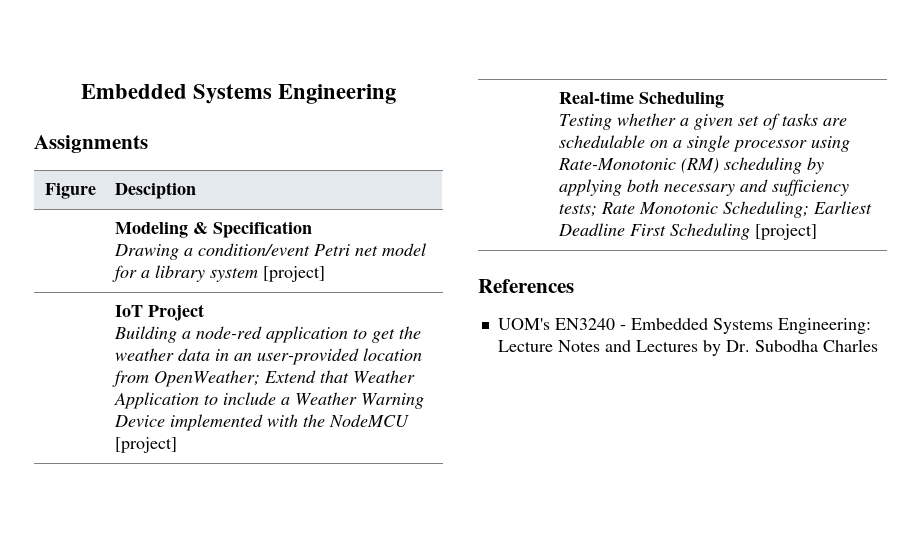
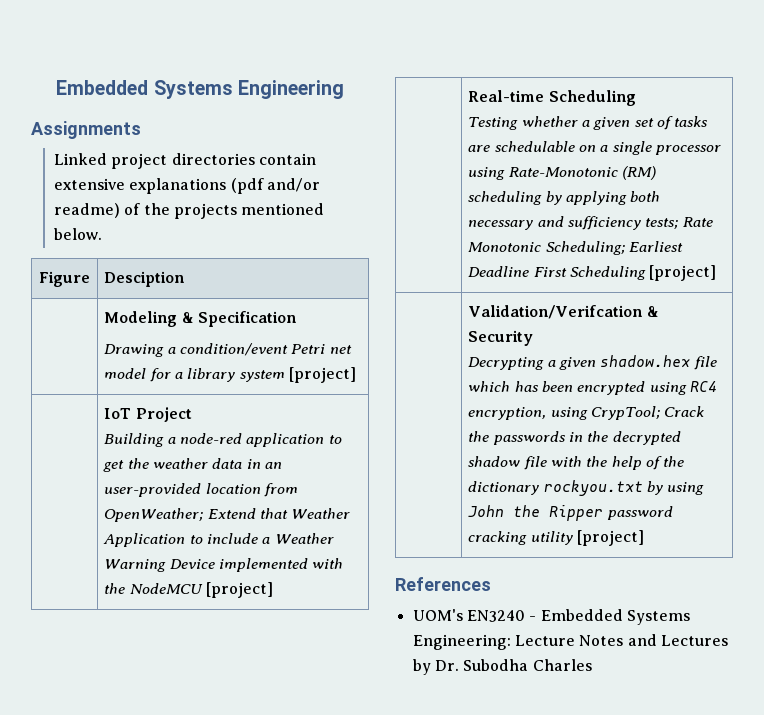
(148, 144) none -> [53,153,316,169] [53,178,320,194] [53,203,325,219] [53,228,102,240] // Linked project directories contain extensive explanations (pdf and/or readme) of the projects mentioned below.
(817, 232) none -> [468,305,659,319] [468,330,534,346] [468,355,717,370] [468,381,717,395] [468,406,705,420] [468,431,681,445] [468,456,685,470] [468,480,705,496] [468,505,673,521] [468,530,644,546] // | Validation/Verifcation & Security // Decrypting a given shadow.hex file which has been encrypted using RC4 encryption, using CrypTool; Crack the passwords in the decrypted shadow file with the help of the dictionary rockyou.txt by using John the Ripper password cracking utility [project]

